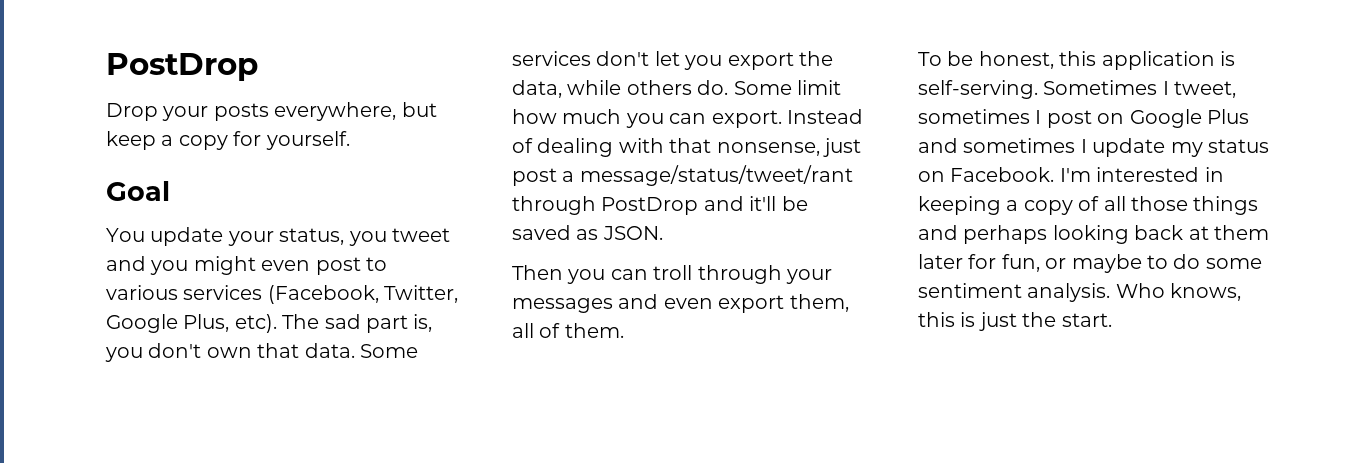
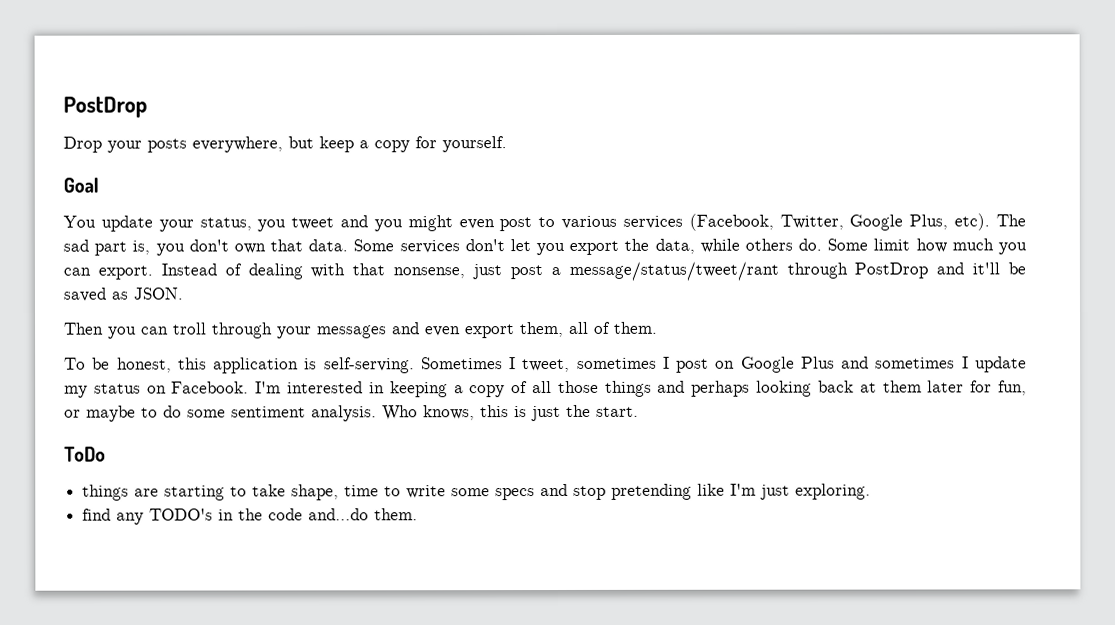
(1112, 320) none -> [64,446,106,462] [82,483,872,501] [82,508,419,525] // ToDo // things are starting to take shape, time to write some specs and stop pretending like I'm just exploring. // find any TODO's in the code and...do them.

